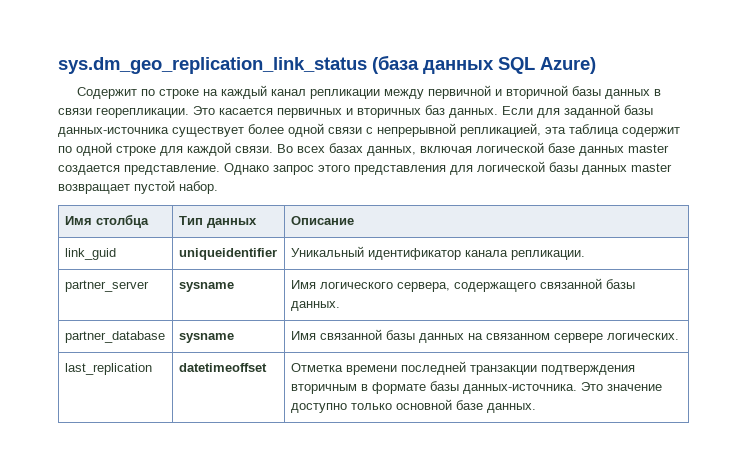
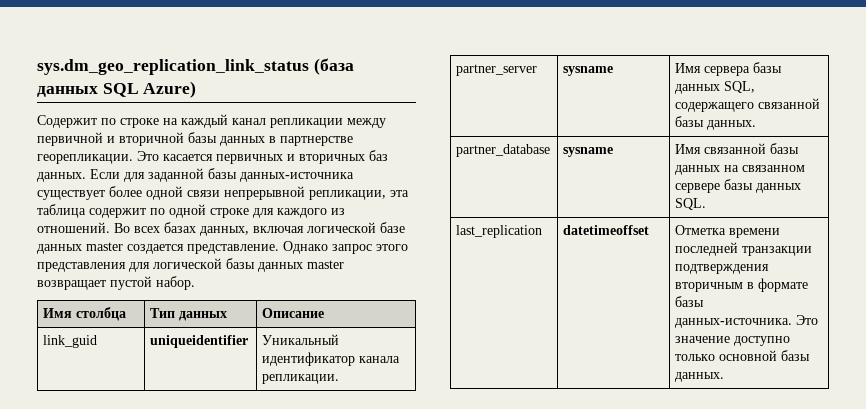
[58,108,92,115] связи -> [280,136,353,146] партнерстве
[366,123,541,137] с непрерывной репликацией, -> [224,186,386,200] непрерывной репликации,
[187,142,273,156] каждой связи. -> [277,208,345,218] [37,222,110,233] каждого из отношений.
[319,282,450,292] логического сервера, -> [704,62,783,76] [675,81,756,94] сервера базы данных SQL,
[606,333,679,340] логических. -> [724,179,802,193] [675,198,707,210] базы данных SQL.
[455,400,483,410] базе -> [781,350,811,361] базы

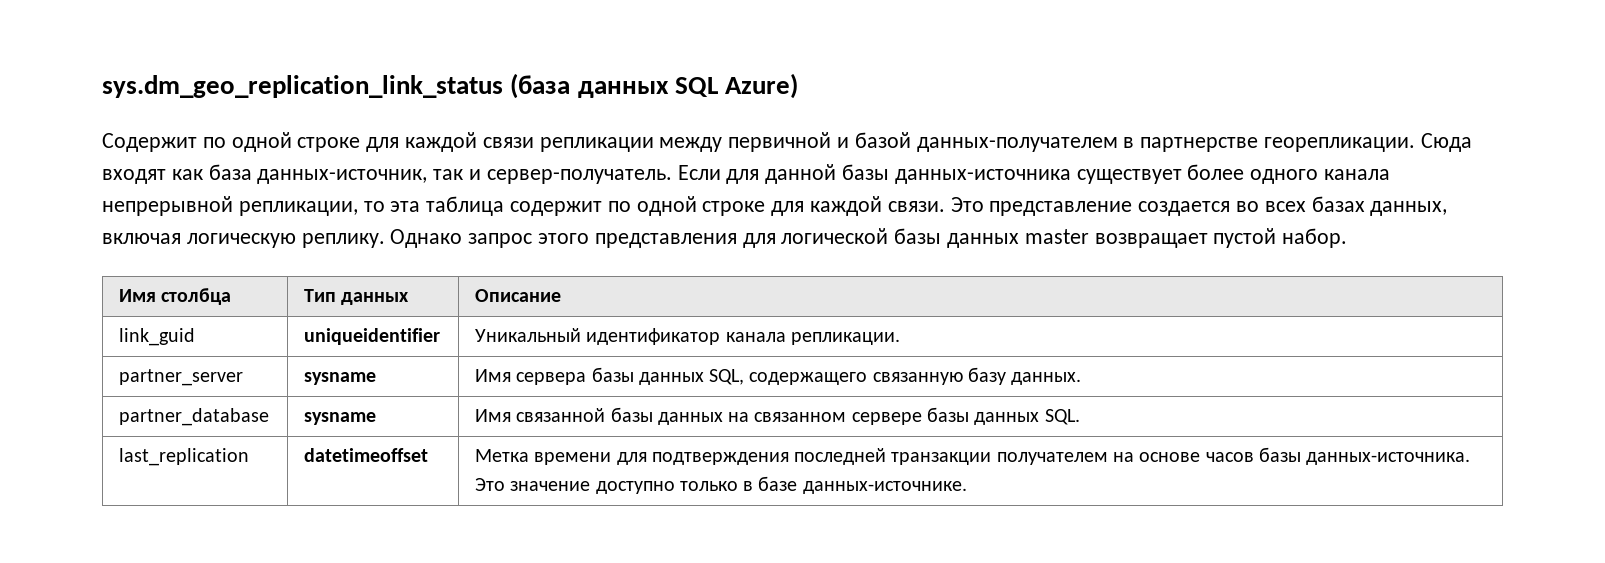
[120,114,386,128] [37,132,353,146] [37,150,388,164] [37,172,86,182] строке на каждый канал репликации между первичной и вторичной базы данных в партнерстве георепликации. Это касается первичных и вторичных баз данных. -> [231,132,1472,152] [102,164,672,184] одной строке для каждой связи репликации между первичной и базой данных-получателем в партнерстве георепликации. Сюда входят как база данных-источник, так и сервер-получатель.
[148,168,204,182] заданной -> [765,164,837,184] данной
[146,186,220,200] одной связи -> [1250,169,1391,184] одного канала
(386, 195) none -> [363,201,385,212] то
[277,208,345,218] [37,222,405,236] [37,242,279,254] каждого из отношений. Во всех базах данных, включая логической базе данных master создается представление. -> [810,196,1448,216] [102,233,385,248] каждой связи. Это представление создается во всех базах данных, включая логическую реплику.
[758,98,821,109] [675,116,705,127] связанной базы -> [872,367,1007,385] связанную базу
[675,225,781,238] [675,242,813,256] [675,264,770,274] [675,278,809,292] Отметка времени последней транзакции подтверждения вторичным в формате -> [475,448,1254,465] Метка времени для подтверждения последней транзакции получателем на основе часов
[719,350,811,361] [675,372,725,382] основной базы данных. -> [743,476,967,494] в базе данных-источнике.

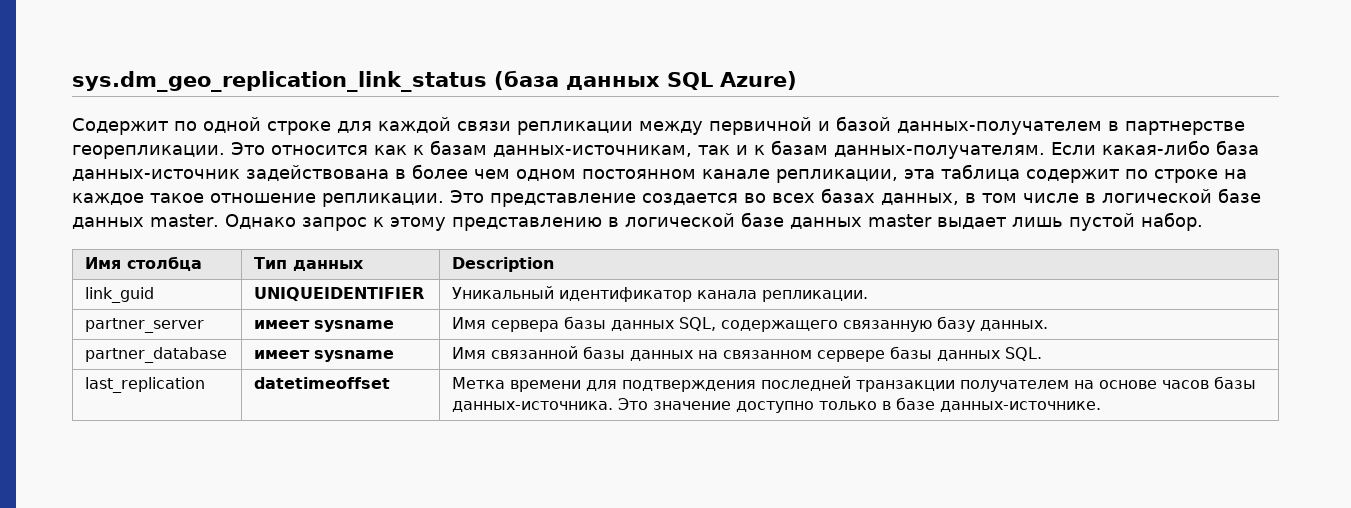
[1420,133,1472,152] [102,164,1391,184] [102,196,945,216] Сюда входят как база данных-источник, так и сервер-получатель. Если для данной базы данных-источника существует более одного канала непрерывной репликации, то эта таблица содержит по одной строке для каждой связи. -> [231,140,1259,159] [72,164,1247,183] [72,193,444,207] Это относится как к базам данных-источникам, так и к базам данных-получателям. Если какая-либо база данных-источник задействована в более чем одном постоянном канале репликации, эта таблица содержит по строке на каждое такое отношение репликации.
[102,228,1208,248] включая логическую реплику. Однако запрос этого представления для логической базы данных master возвращает -> [965,188,1261,203] [72,212,1063,231] в том числе в логической базе данных master. Однако запрос к этому представлению в логической базе данных master выдает лишь
[475,289,562,302] Описание -> [452,257,555,272] Description
[304,328,441,345] uniqueidentifier -> [254,287,425,301] UNIQUEIDENTIFIER
(244, 377) none -> [254,320,311,329] имеет
(270, 417) none -> [254,350,311,359] имеет

